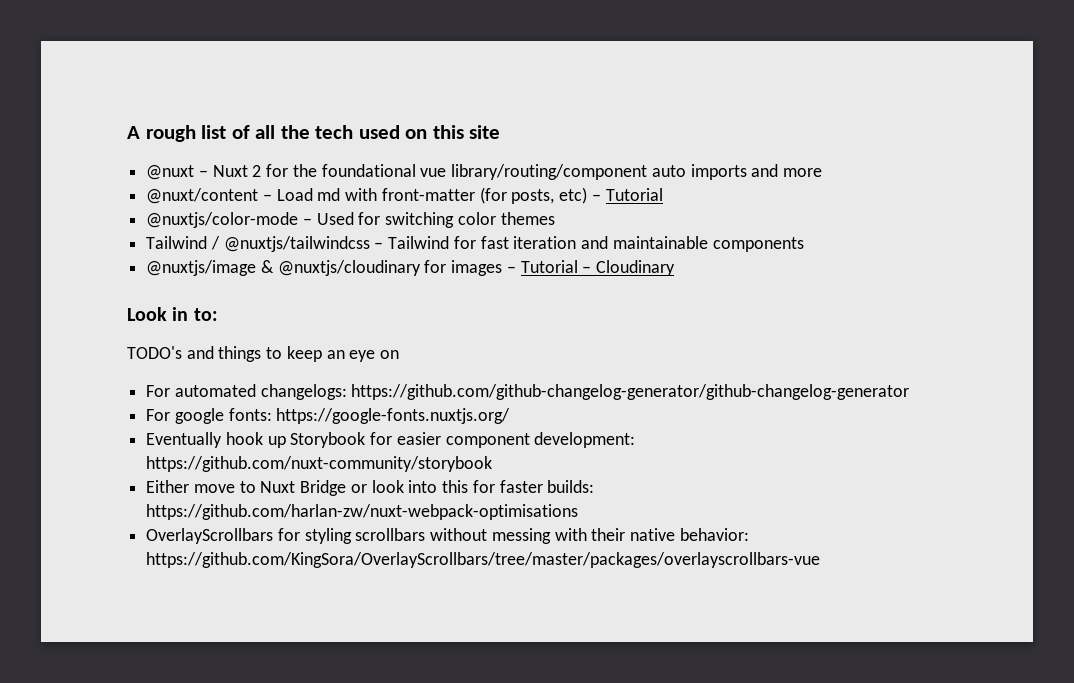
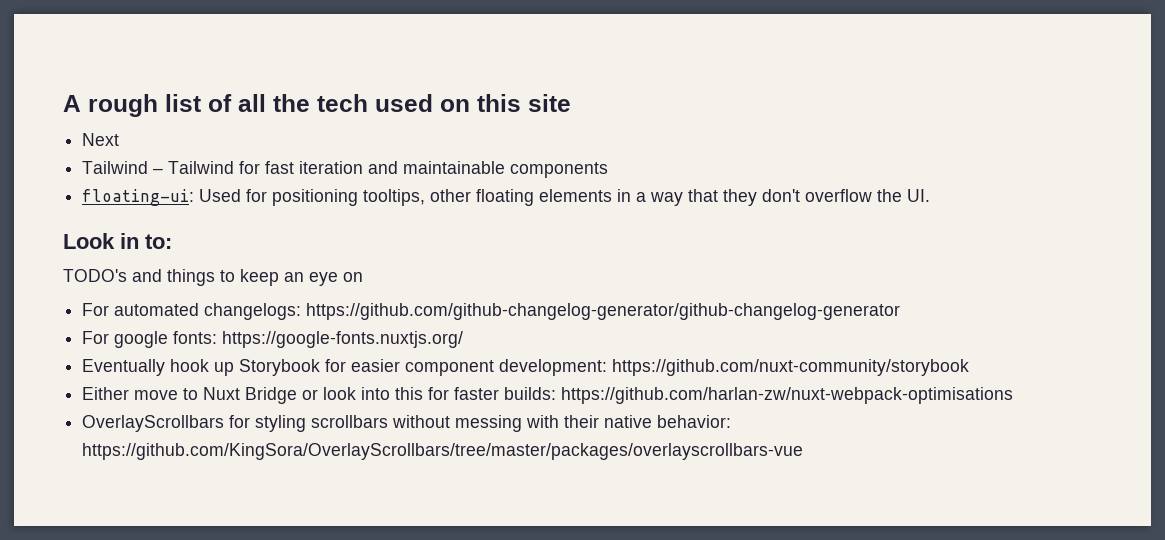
[146,164,822,180] [146,187,663,204] [146,212,555,228] [146,236,370,252] @nuxt – Nuxt 2 for the foundational vue library/routing/component auto imports and more // @nuxt/content – Load md with front-matter (for posts, etc) – Tutorial // @nuxtjs/color-mode – Used for switching color themes // Tailwind / @nuxtjs/tailwindcss -> [82,133,120,146] [82,161,149,174] Next // Tailwind
[146,260,676,276] @nuxtjs/image & @nuxtjs/cloudinary for images – Tutorial – Cloudinary -> [82,189,931,206] floating-ui: Used for positioning tooltips, other floating elements in a way that they don't overflow the UI.

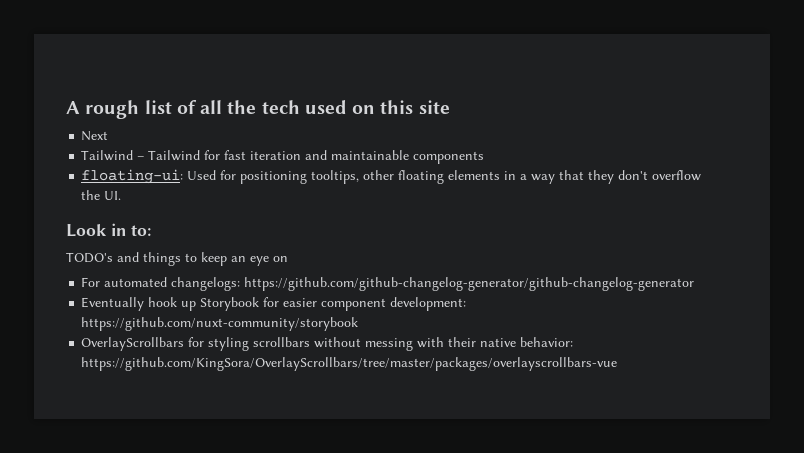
[82,331,464,348] // For google fonts: https://google-fonts.nuxtjs.org/ -> (695, 284) none
[82,387,1014,404] // Either move to Nuxt Bridge or look into this for faster builds: https://github.com/harlan-zw/nuxt-webpack-optimisations -> (359, 324) none

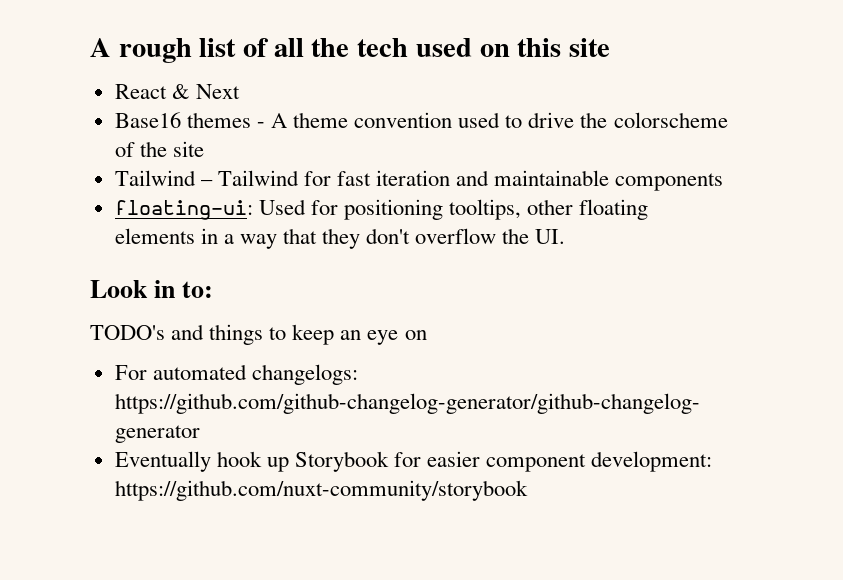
(450, 107) none -> [114,84,190,99] React &
(109, 136) none -> [114,112,728,128] [114,141,204,157] // Base16 themes - A theme convention used to drive the colorscheme of the site
[81,337,574,351] [81,357,618,371] // OverlayScrollbars for styling scrollbars without messing with their native behavior: https://github.com/KingSora/OverlayScrollbars/tree/master/packages/overlayscrollbars-vue -> (528, 490) none

